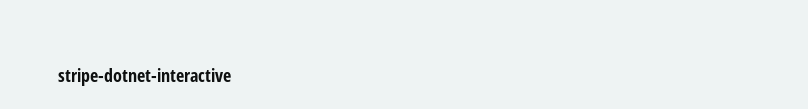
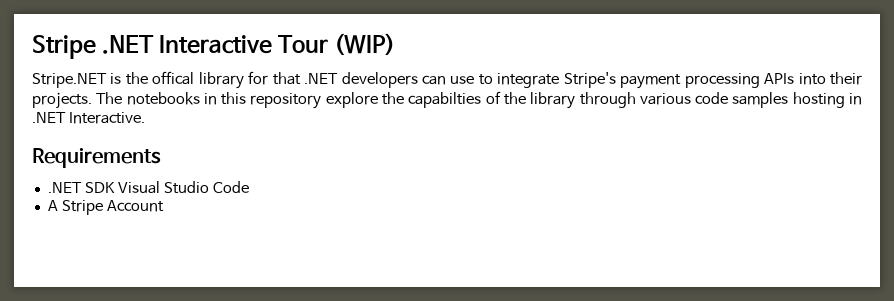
[58,68,231,86] stripe-dotnet-interactive -> [32,33,396,59] [32,71,863,89] [32,91,862,109] [32,112,145,124] [32,148,161,168] [47,181,249,194] [47,200,164,215] Stripe .NET Interactive Tour (WIP) // Stripe.NET is the offical library for that .NET developers can use to integrate Stripe's payment processing APIs into their projects. The notebooks in this repository explore the capabilties of the library through various code samples hosting in .NET Interactive. // Requirements // .NET SDK Visual Studio Code // A Stripe Account

